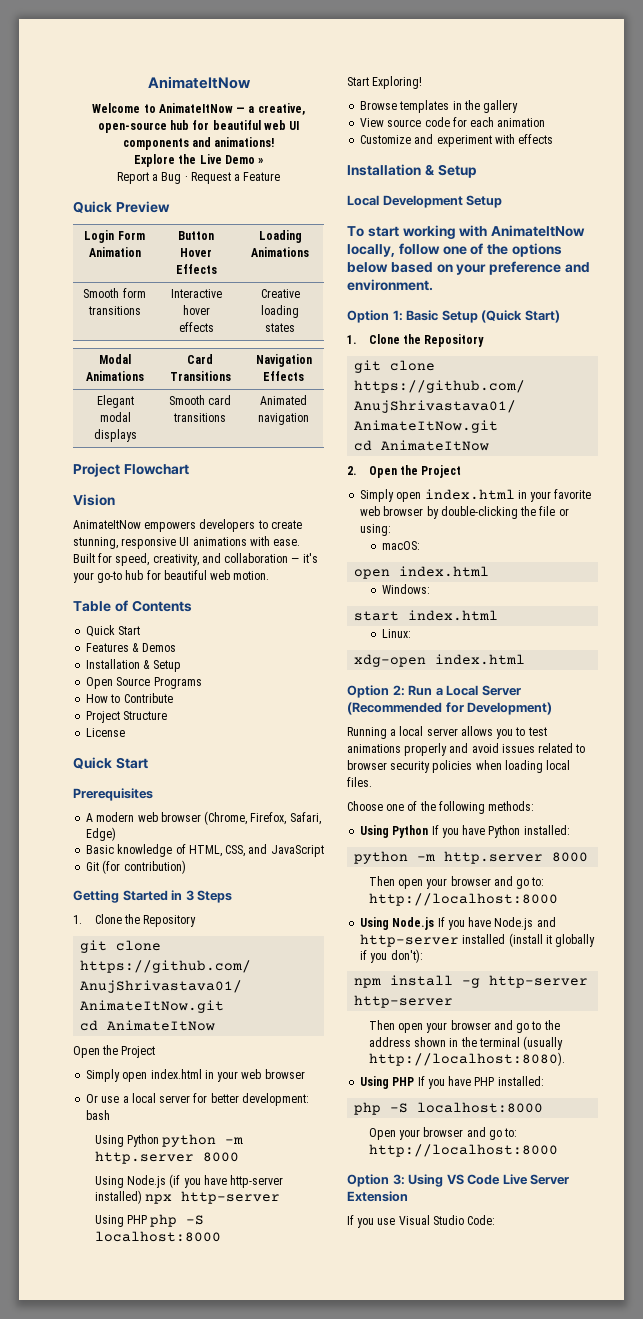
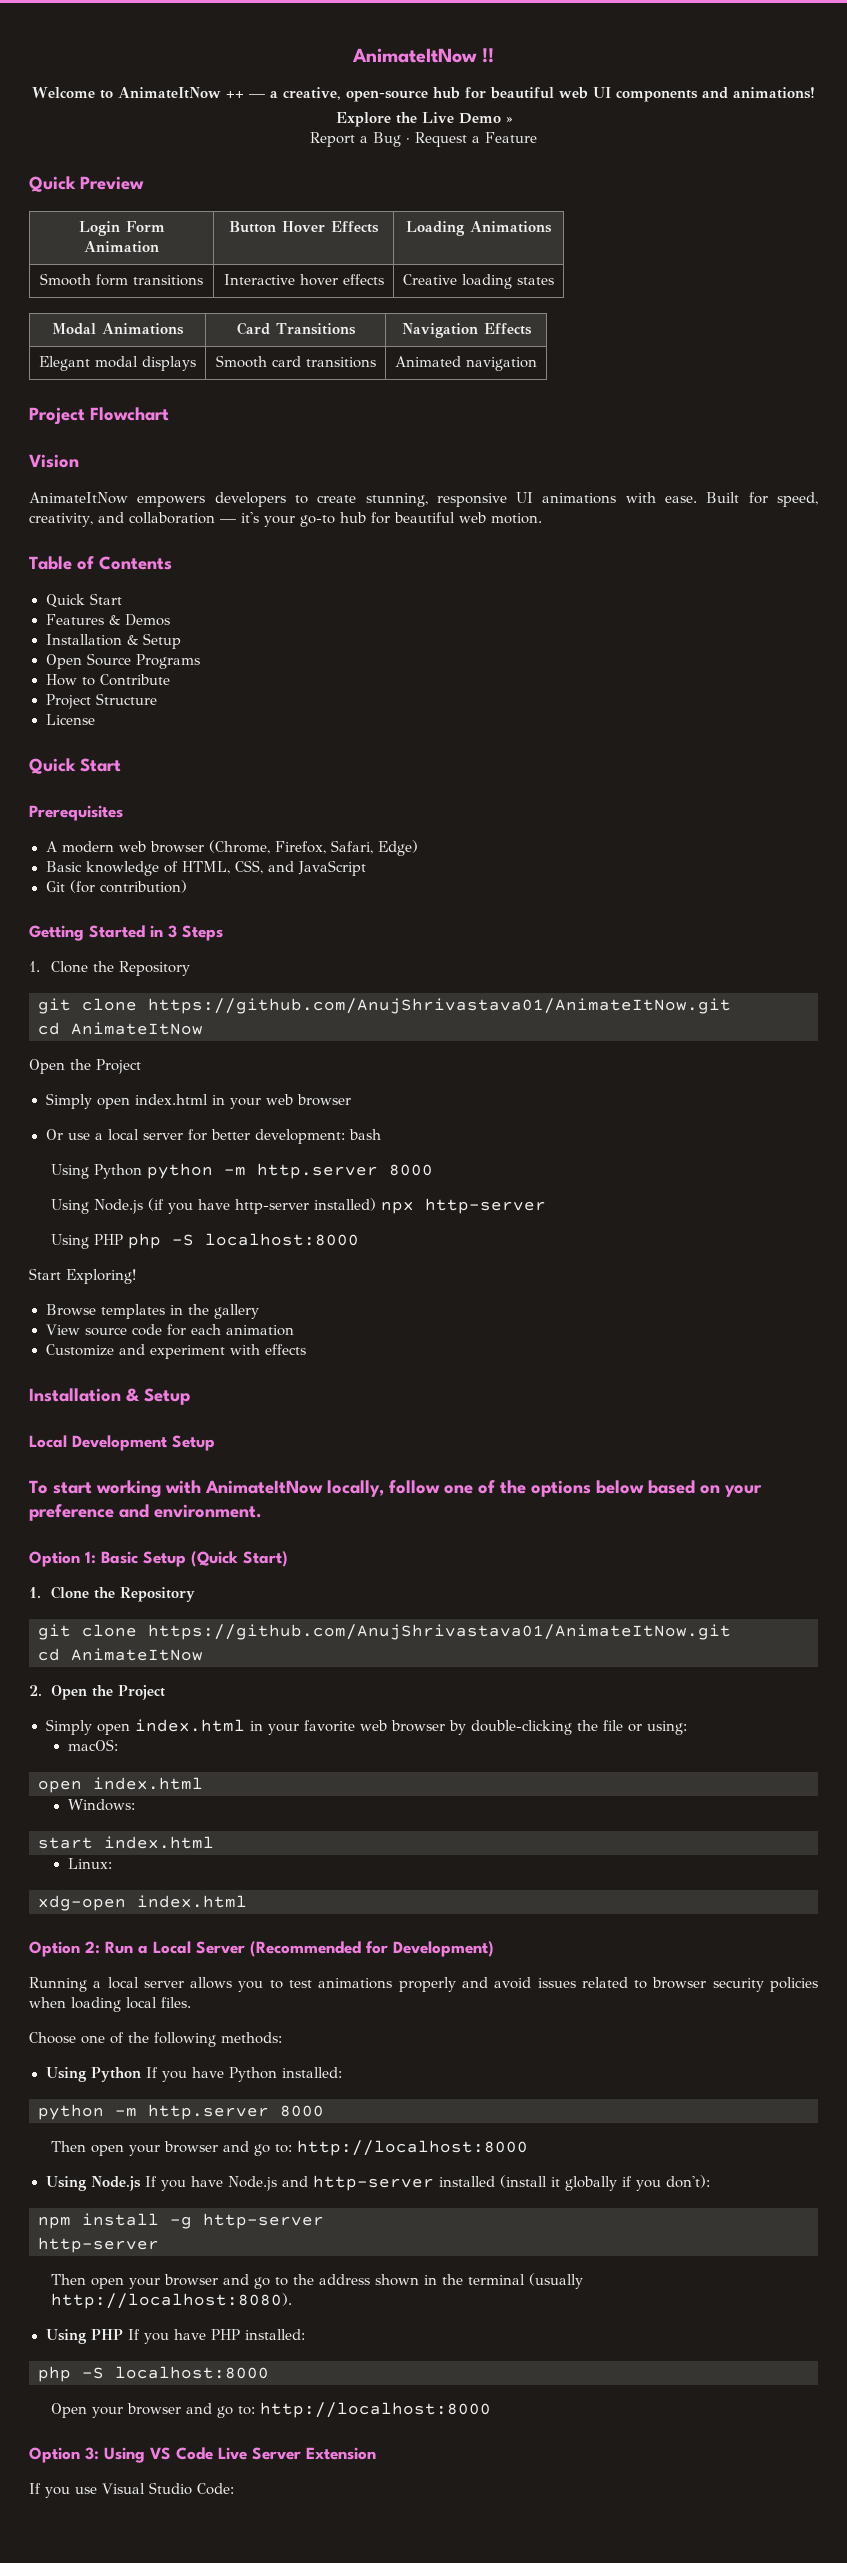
[147,76,251,89] AnimateItNow -> [351,48,495,63] AnimateItNow !!
(233, 108) none -> [225,91,244,98] ++

